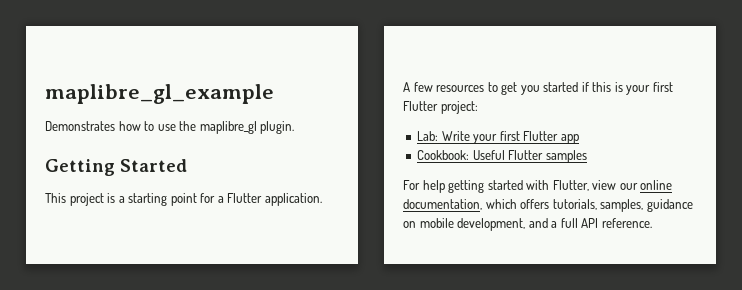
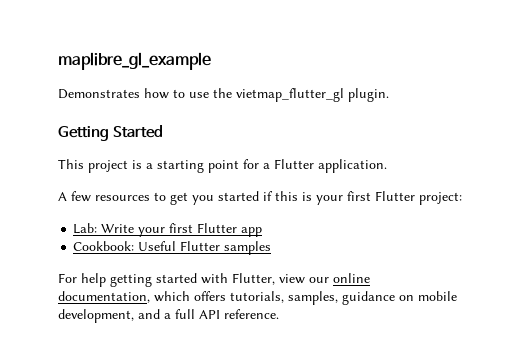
[199,121,257,134] maplibre_gl -> [236,88,344,102] vietmap_flutter_gl

